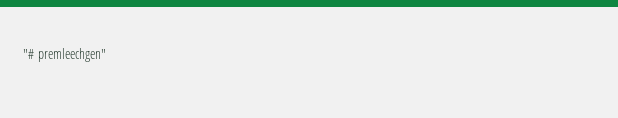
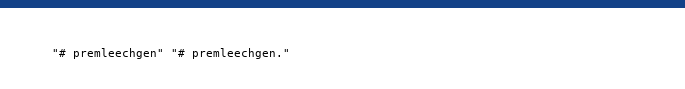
(106, 55) none -> [171,48,290,59] "# premleechgen."

